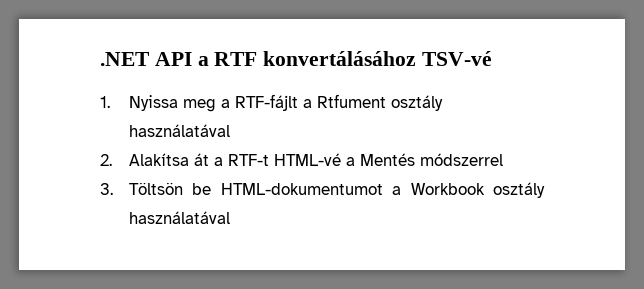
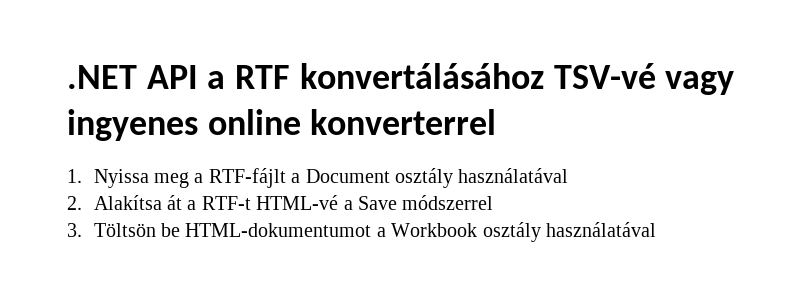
(493, 58) none -> [665,71,735,95] [67,109,497,141] vagy ingyenes online konverterrel
[316,94,386,108] Rtfument -> [305,169,390,183] Document
[359,153,415,166] Mentés -> [358,196,398,210] Save

